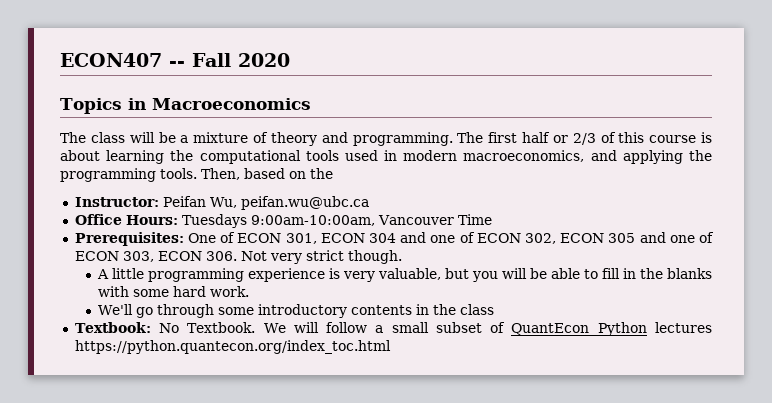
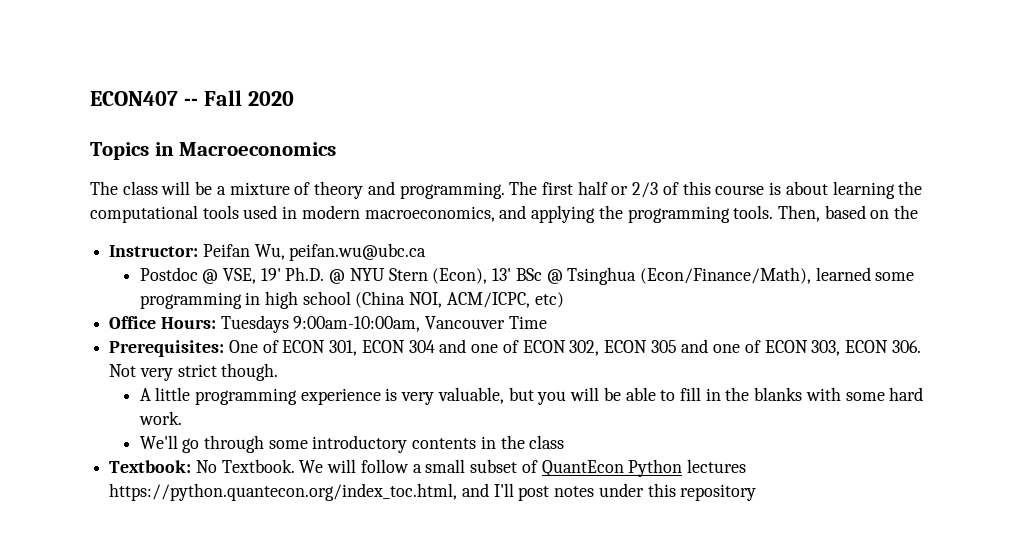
(369, 203) none -> [139,267,915,285] [139,291,564,309] // Postdoc @ VSE, 19' Ph.D. @ NYU Stern (Econ), 13' BSc @ Tsinghua (Econ/Finance/Math), learned some programming in high school (China NOI, ACM/ICPC, etc)
[74,340,391,354] https://python.quantecon.org/index_toc.html -> [109,483,757,501] https://python.quantecon.org/index_toc.html, and I'll post notes under this repository

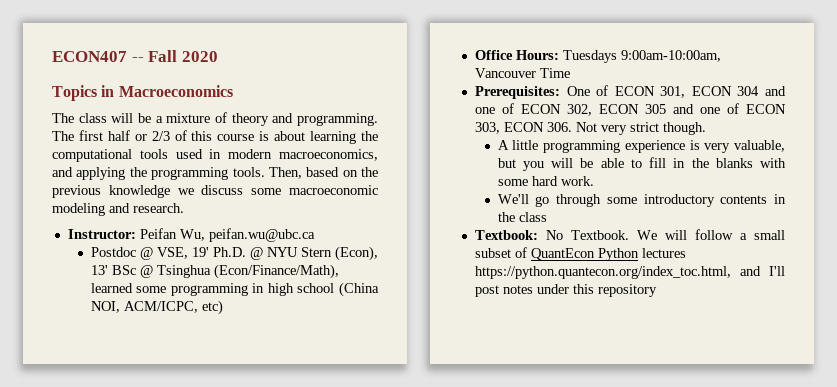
(919, 212) none -> [52,185,378,198] [52,203,184,216] previous knowledge we discuss some macroeconomic modeling and research.

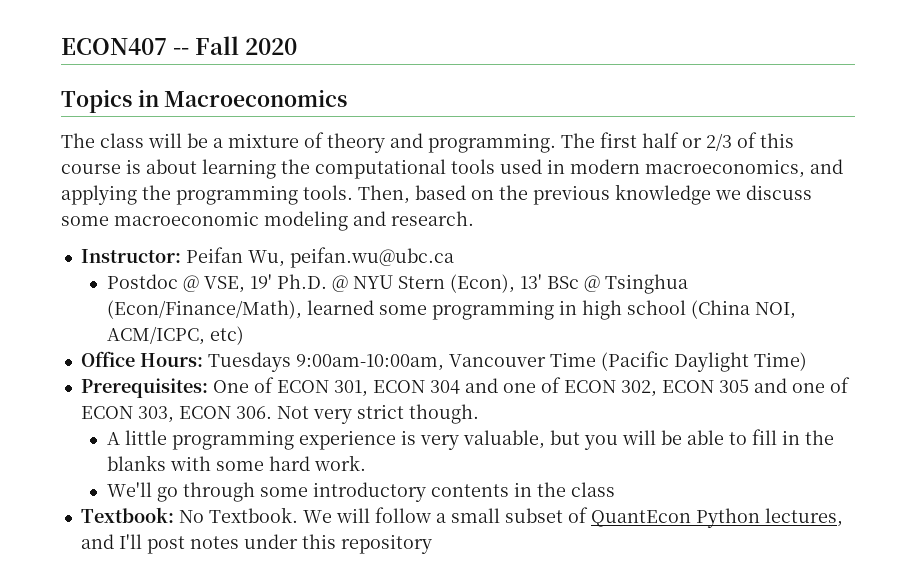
(570, 73) none -> [600,351,807,372] (Pacific Daylight Time)
[641,248,686,258] [474,266,731,279] lectures https://python.quantecon.org/index_toc.html, -> [764,508,843,527] lectures,

